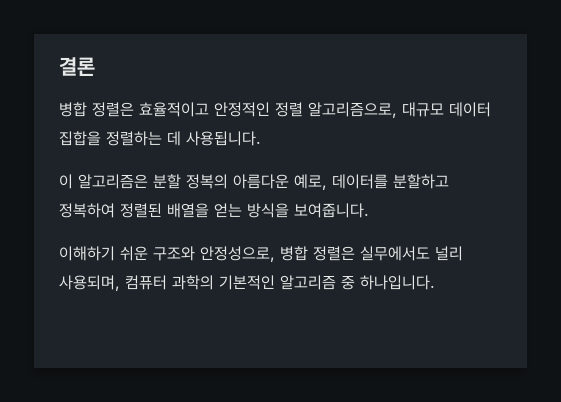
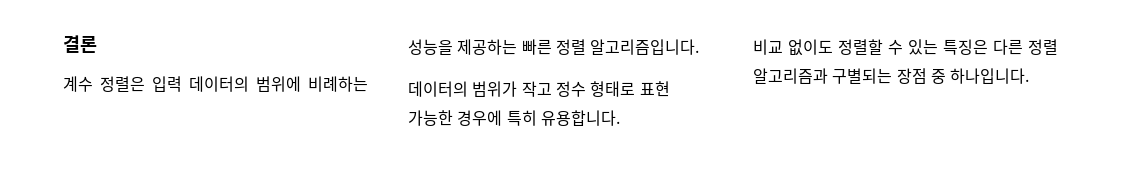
[59,102,491,118] [59,131,261,146] [59,174,449,190] [59,203,369,218] [59,246,463,262] [59,275,336,291] 병합 정렬은 효율적이고 안정적인 정렬 알고리즘으로, 대규모 데이터 집합을 정렬하는 데 사용됩니다. // 이 알고리즘은 분할 정복의 아름다운 예로, 데이터를 분할하고 정복하여 정렬된 배열을 얻는 방식을 보여줍니다. // 이해하기 쉬운 구조와 안정성으로, 병합 정렬은 실무에서도 널리 사용되며, 컴퓨터 과학의 기본적인 알고리즘 -> [63,76,368,92] [408,39,700,55] [408,81,670,97] [408,110,620,126] [753,39,1058,56] [753,68,927,84] 계수 정렬은 입력 데이터의 범위에 비례하는 성능을 제공하는 빠른 정렬 알고리즘입니다. // 데이터의 범위가 작고 정수 형태로 표현 가능한 경우에 특히 유용합니다. // 비교 없이도 정렬할 수 있는 특징은 다른 정렬 알고리즘과 구별되는 장점

